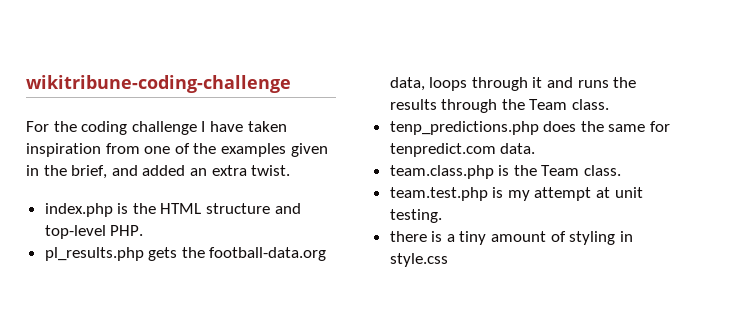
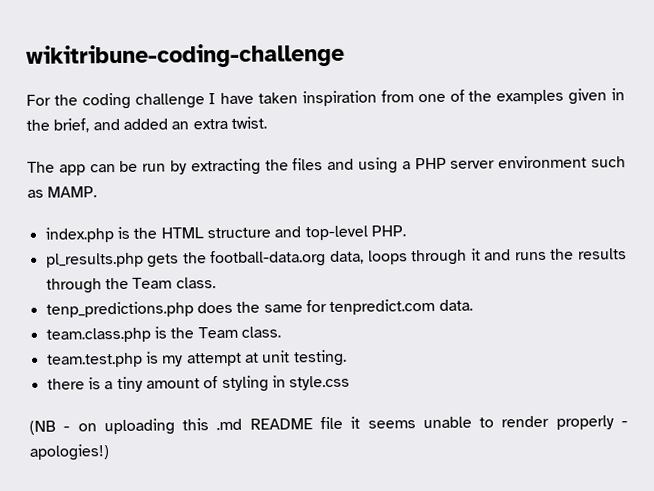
(291, 170) none -> [27,155,626,176] [27,186,98,198] // The app can be run by extracting the files and using a PHP server environment such as MAMP.
(448, 260) none -> [29,415,628,436] [29,444,110,461] // (NB - on uploading this .md README file it seems unable to render properly - apologies!)

